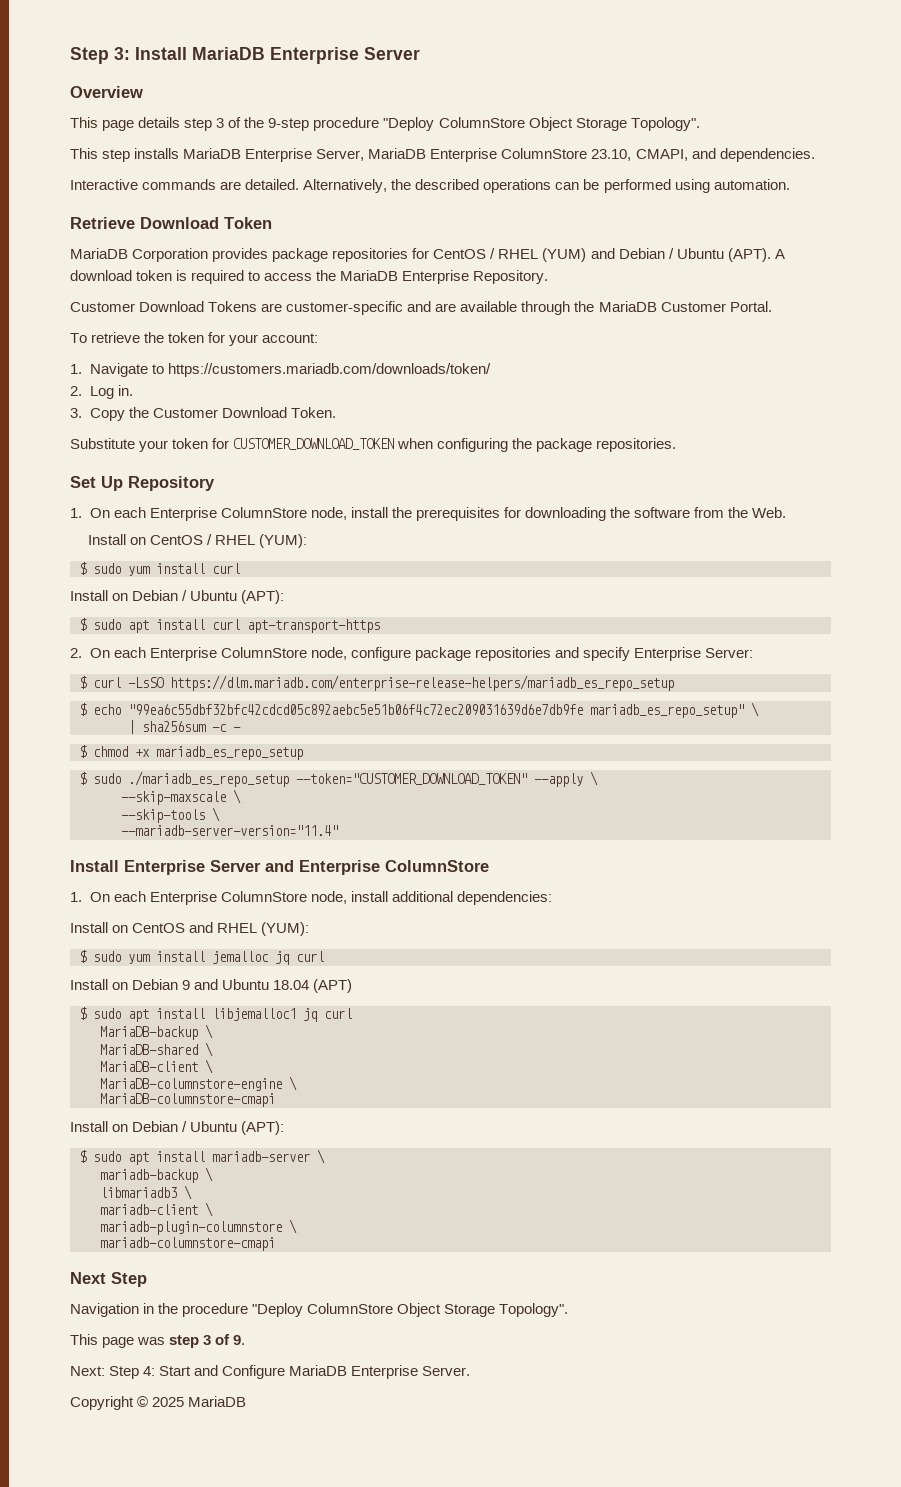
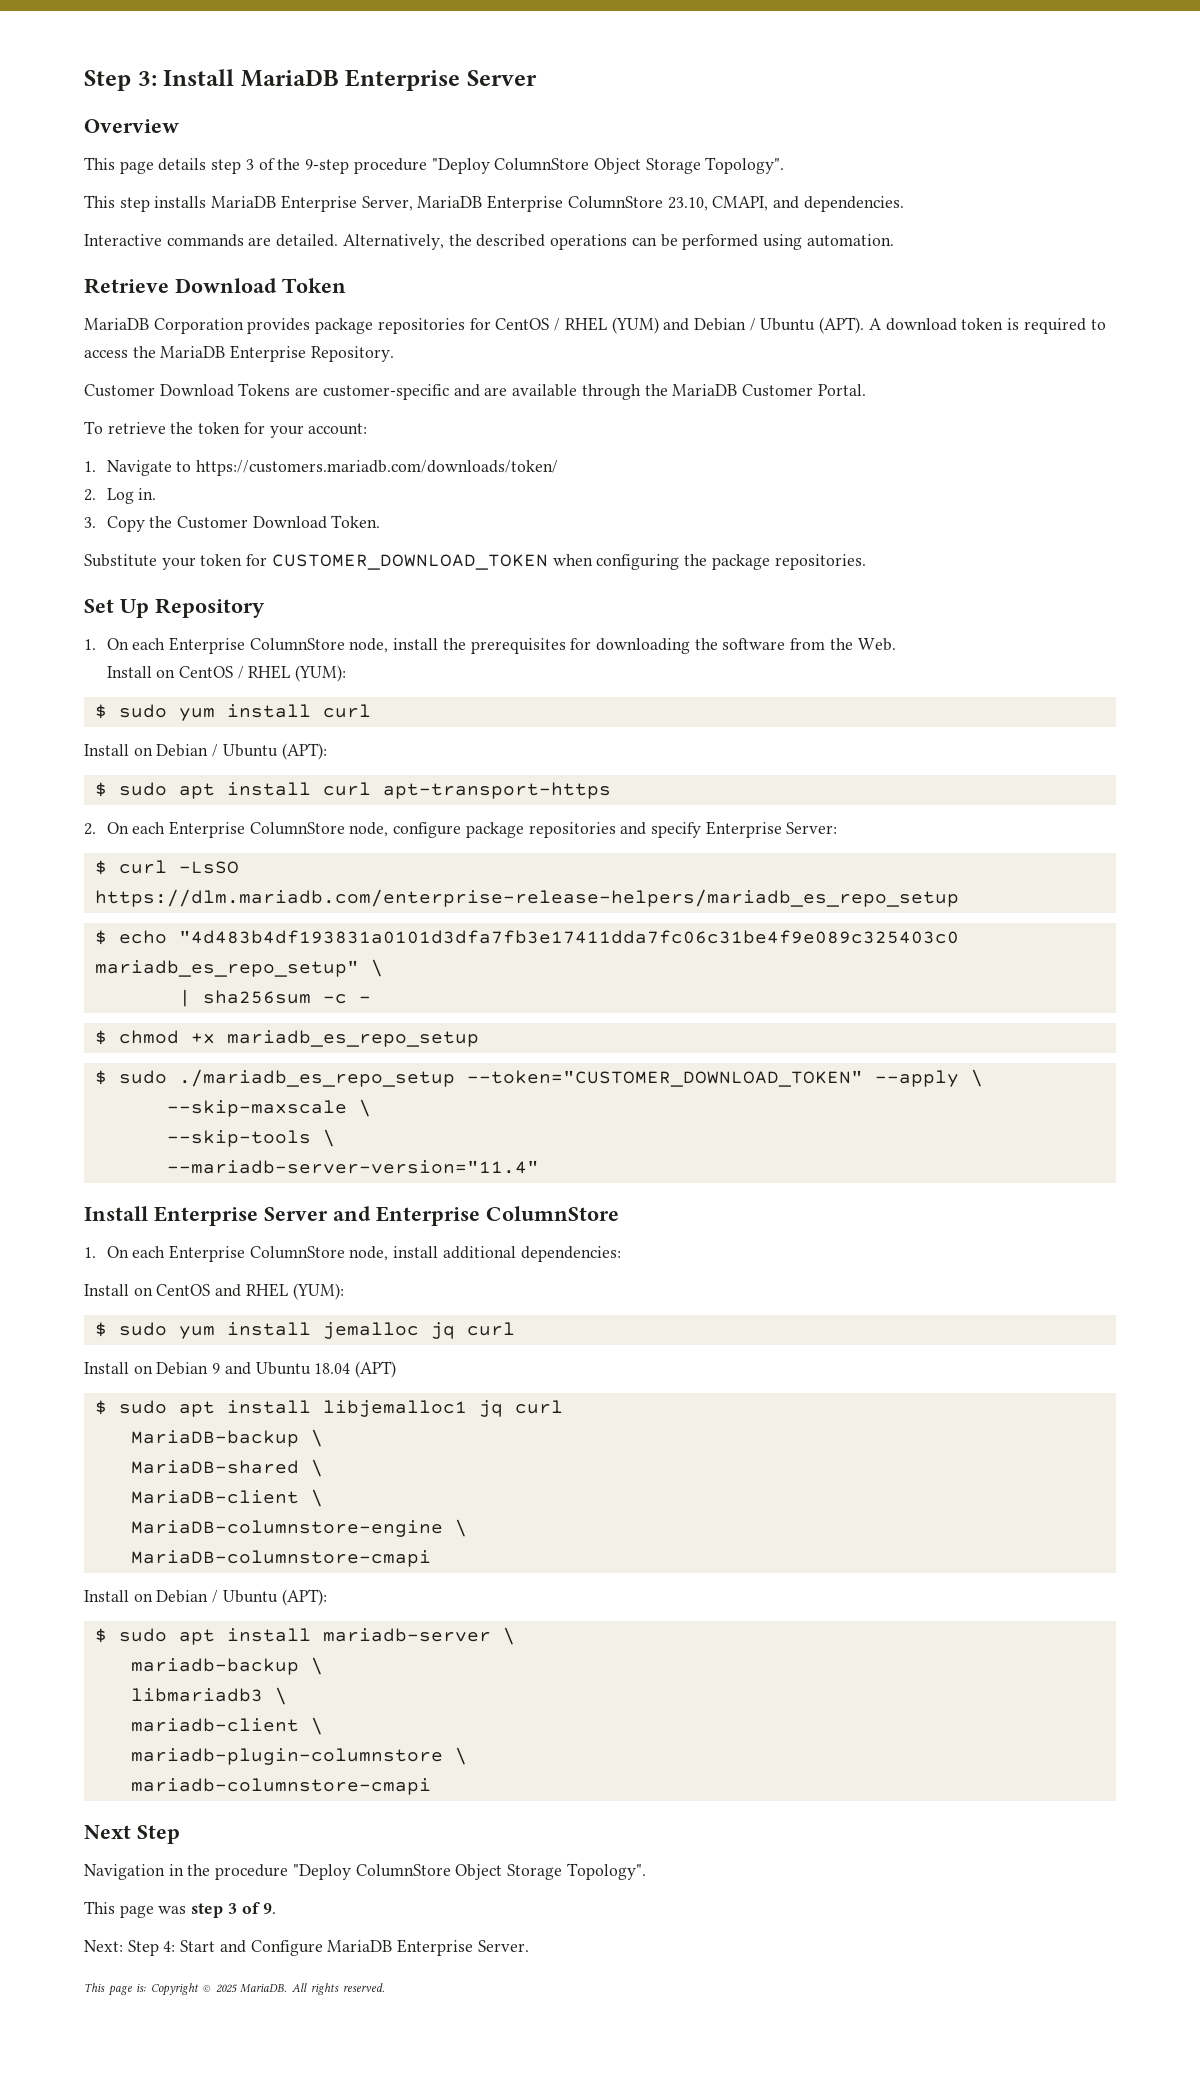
[128,704,583,715] "99ea6c55dbf32bfc42cdcd05c892aebc5e51b06f4c72ec209031639d6e7db9fe -> [178,930,959,944] "4d483b4df193831a0101d3dfa7fb3e17411dda7fc06c31be4f9e089c325403c0
[70,1396,247,1410] Copyright © 2025 MariaDB -> [84,1983,385,1996] This page is: Copyright © 2025 MariaDB. All rights reserved.

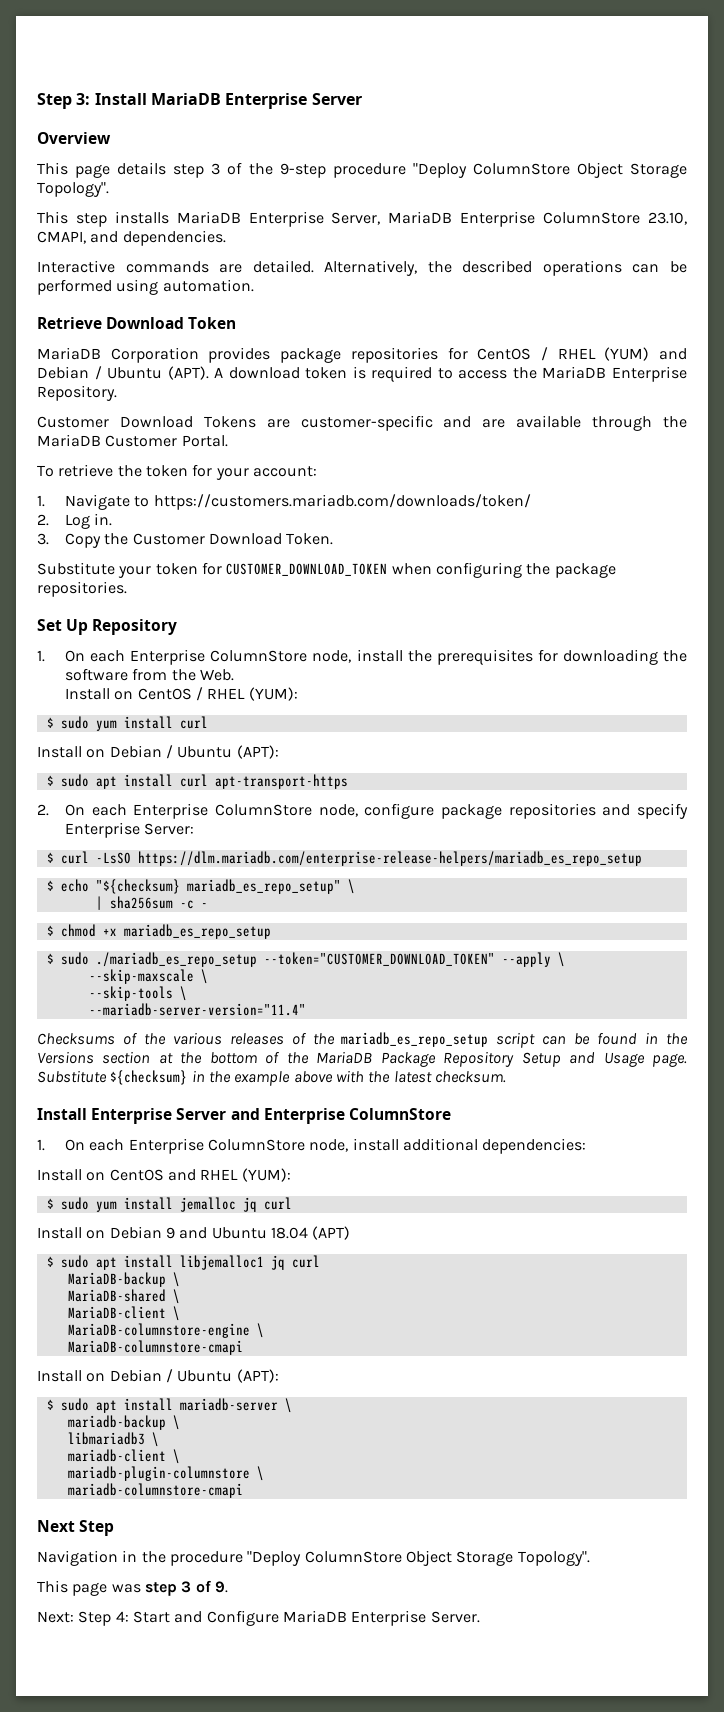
[178,930,959,944] "4d483b4df193831a0101d3dfa7fb3e17411dda7fc06c31be4f9e089c325403c0 -> [95,879,180,894] "${checksum}
(539, 1167) none -> [37,1032,688,1048] [37,1051,687,1067] [37,1070,506,1086] // Checksums of the various releases of the mariadb_es_repo_setup script can be found in the Versions section at the bottom of the MariaDB Package Repository Setup and Usage page. Substitute ${checksum} in the example above with the latest checksum.
[84,1983,385,1996] // This page is: Copyright © 2025 MariaDB. All rights reserved. -> (480, 1617) none

